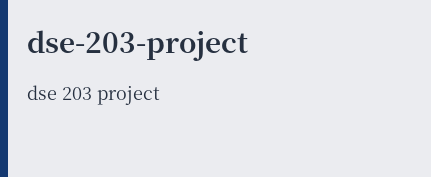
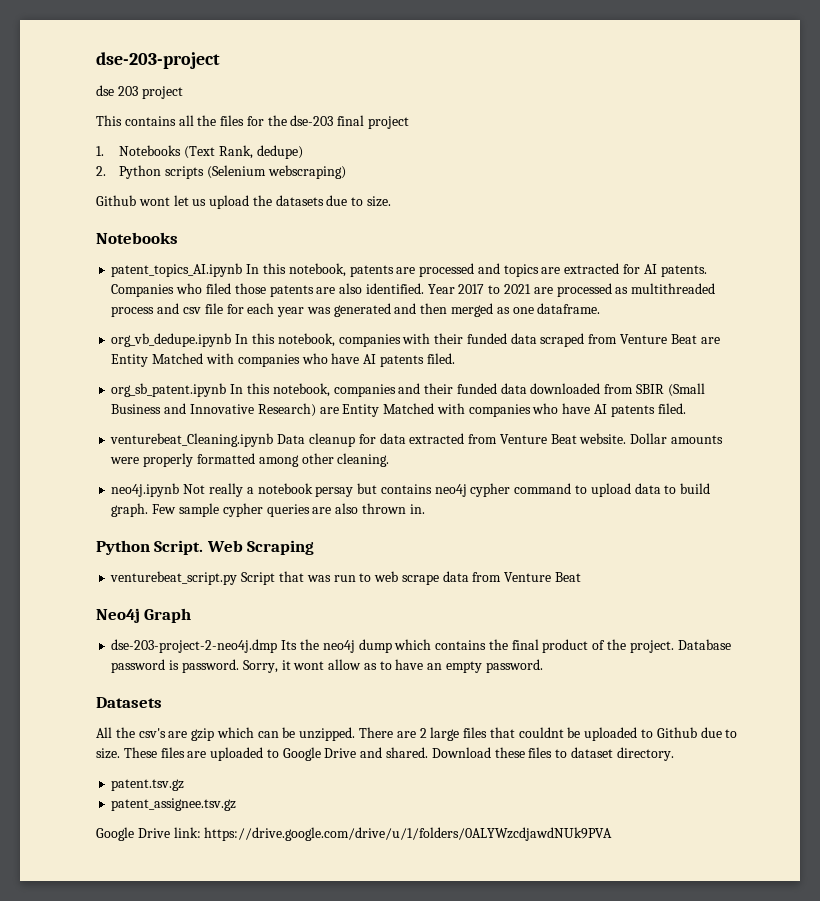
(160, 95) none -> [96,115,410,129] [96,145,303,159] [96,165,346,179] [96,195,392,209] [96,232,178,244] [111,263,707,277] [111,283,716,297] [111,303,601,317] [111,333,720,347] [111,353,455,367] [111,383,705,397] [111,403,686,417] [110,433,723,447] [110,453,390,467] [111,483,711,497] [111,503,425,517] [96,540,315,555] [110,571,581,585] [96,608,192,623] [111,639,731,653] [111,659,543,673] [96,697,162,708] [96,727,738,741] [96,747,674,761] [111,779,185,791] [111,798,237,811] [96,827,613,841] // This contains all the files for the dse-203 final project // 1. Notebooks (Text Rank, dedupe) // 2. Python scripts (Selenium webscraping) // Github wont let us upload the datasets due to size. // Notebooks // patent_topics_AI.ipynb In this notebook, patents are processed and topics are extracted for AI patents. Companies who filed those patents are also identified. Year 2017 to 2021 are processed as multithreaded process and csv file for each year was generated and then merged as one dataframe. // org_vb_dedupe.ipynb In this notebook, companies with their funded data scraped from Venture Beat are Entity Matched with companies who have AI patents filed. // org_sb_patent.ipynb In this notebook, companies and their funded data downloaded from SBIR (Small Business and Innovative Research) are Entity Matched with companies who have AI patents filed. // venturebeat_Cleaning.ipynb Data cleanup for data extracted from Venture Beat website. Dollar amounts were properly formatted among other cleaning. // neo4j.ipynb Not really a notebook persay but contains neo4j cypher command to upload data to build graph. Few sample cypher queries are also thrown in. // Python Script. Web Scraping // venturebeat_script.py Script that was run to web scrape data from Venture Beat // Neo4j Graph // dse-203-project-2-neo4j.dmp Its the neo4j dump which contains the final product of the project. Database password is password. Sorry, it wont allow as to have an empty password. // Datasets // All the csv's are gzip which can be unzipped. There are 2 large files that couldnt be uploaded to Github due to size. These files are uploaded to Google Drive and shared. Download these files to dataset directory. // patent.tsv.gz // patent_assignee.tsv.gz // Google Drive link: https://drive.google.com/drive/u/1/folders/0ALYWzcdjawdNUk9PVA

